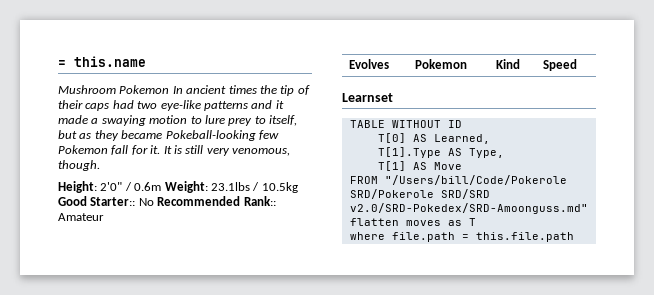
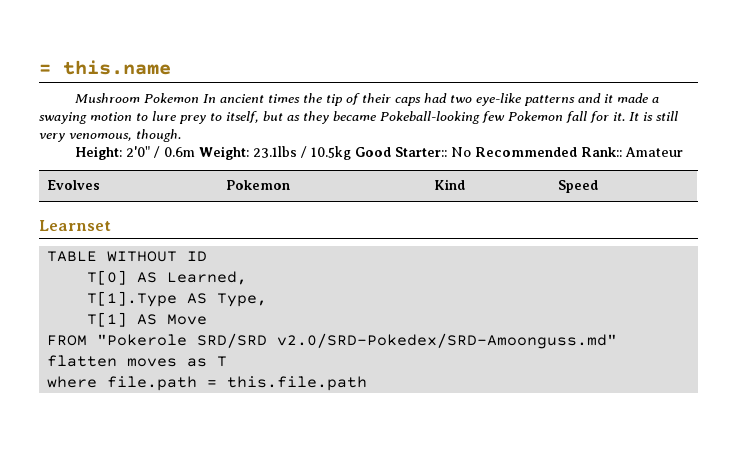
[384,175,567,185] [349,189,434,199] "/Users/bill/Code/Pokerole SRD/Pokerole -> [97,334,188,346] "Pokerole

